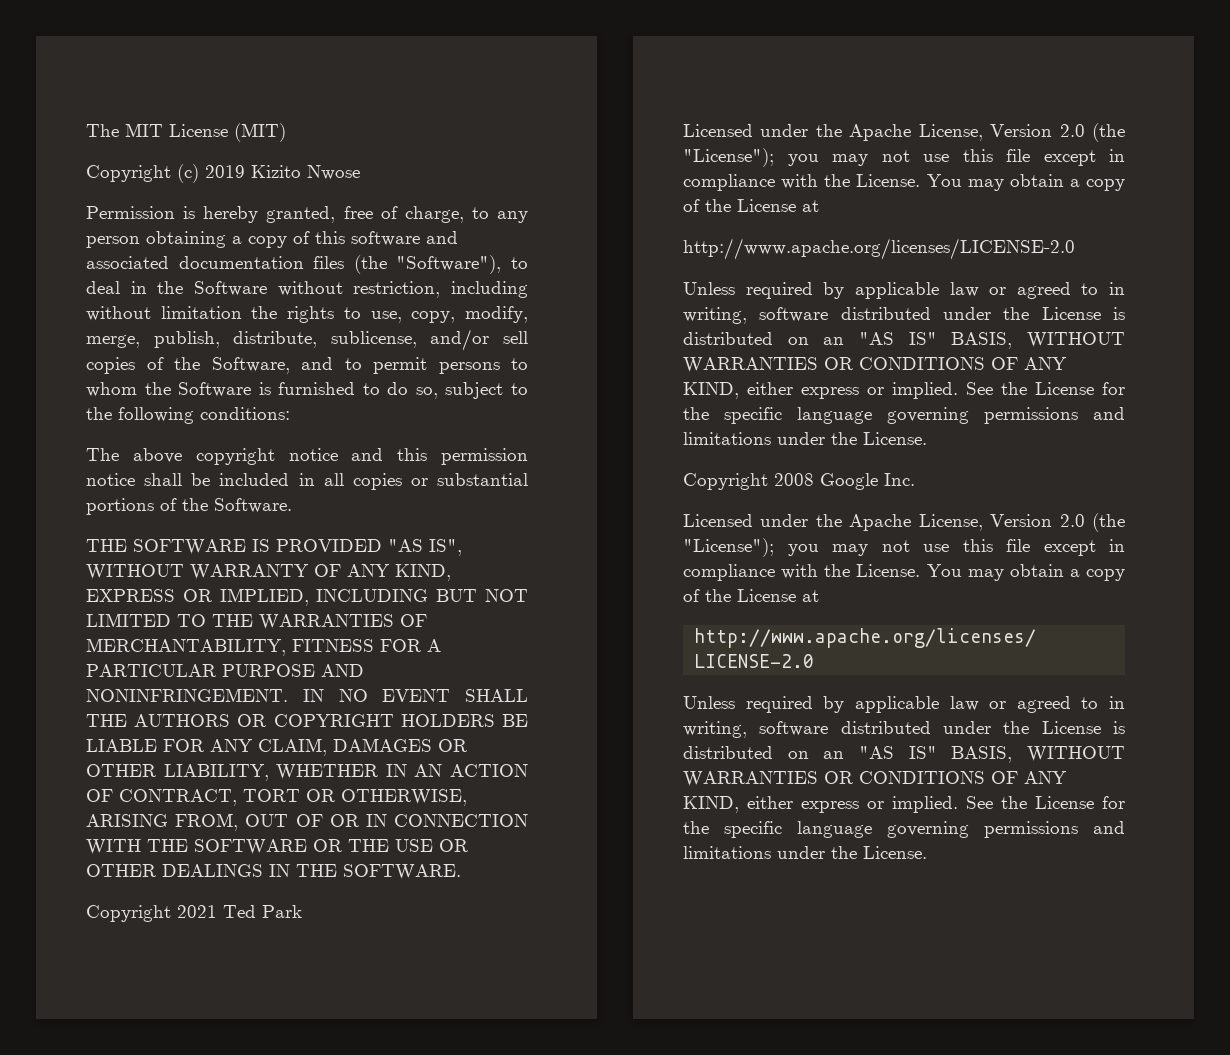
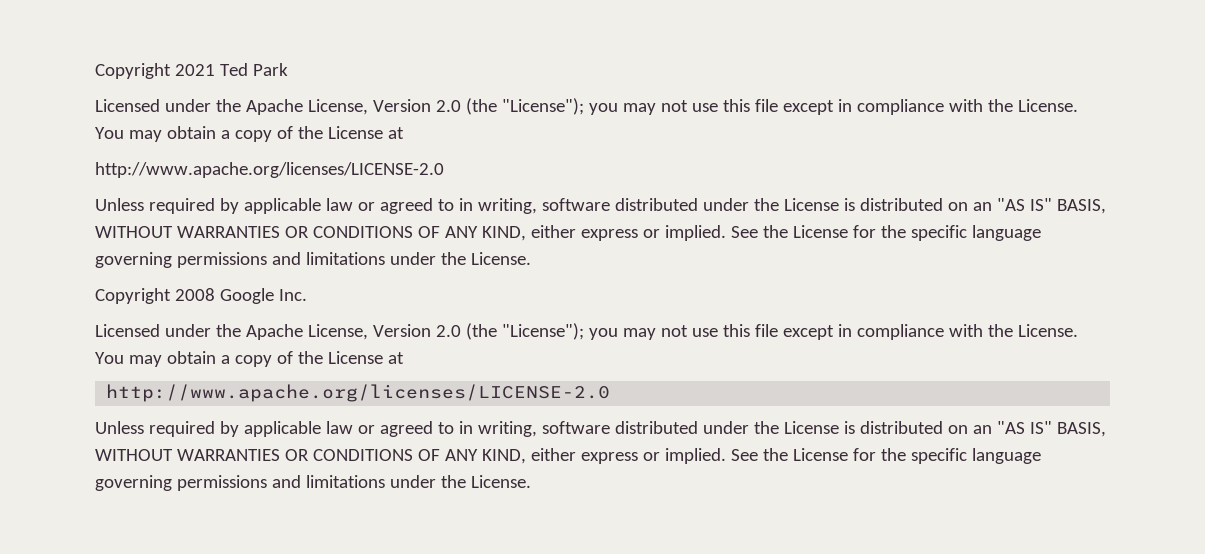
[86,123,286,142] [86,164,360,183] [86,206,528,223] [86,231,458,248] [86,255,528,274] [86,281,528,298] [86,306,528,323] [86,329,528,351] [86,357,528,374] [86,382,528,399] [86,407,290,424] [86,448,528,465] [86,473,528,490] [86,498,292,515] [86,539,462,556] [86,564,451,581] [86,588,528,606] [86,613,427,630] [86,638,441,656] [86,664,364,677] [86,688,528,702] [86,714,528,727] [86,738,467,756] [86,764,528,781] [86,789,467,806] [86,813,528,831] [86,839,468,855] [86,864,461,880] The MIT License (MIT) // Copyright (c) 2019 Kizito Nwose // Permission is hereby granted, free of charge, to any person obtaining a copy of this software and associated documentation files (the "Software"), to deal in the Software without restriction, including without limitation the rights to use, copy, modify, merge, publish, distribute, sublicense, and/or sell copies of the Software, and to permit persons to whom the Software is furnished to do so, subject to the following conditions: // The above copyright notice and this permission notice shall be included in all copies or substantial portions of the Software. // THE SOFTWARE IS PROVIDED "AS IS", WITHOUT WARRANTY OF ANY KIND, EXPRESS OR IMPLIED, INCLUDING BUT NOT LIMITED TO THE WARRANTIES OF MERCHANTABILITY, FITNESS FOR A PARTICULAR PURPOSE AND NONINFRINGEMENT. IN NO EVENT SHALL THE AUTHORS OR COPYRIGHT HOLDERS BE LIABLE FOR ANY CLAIM, DAMAGES OR OTHER LIABILITY, WHETHER IN AN ACTION OF CONTRACT, TORT OR OTHERWISE, ARISING FROM, OUT OF OR IN CONNECTION WITH THE SOFTWARE OR THE USE OR OTHER DEALINGS IN THE SOFTWARE. // -> (95, 71) none

